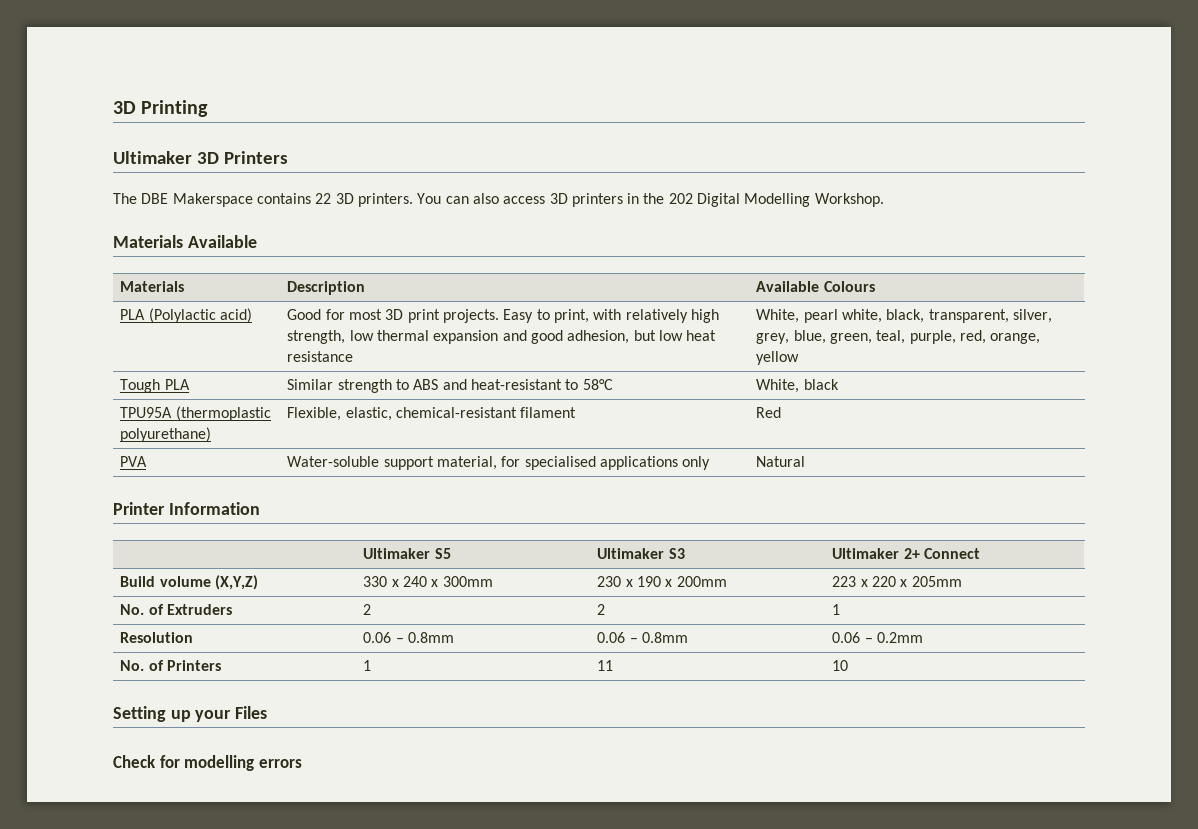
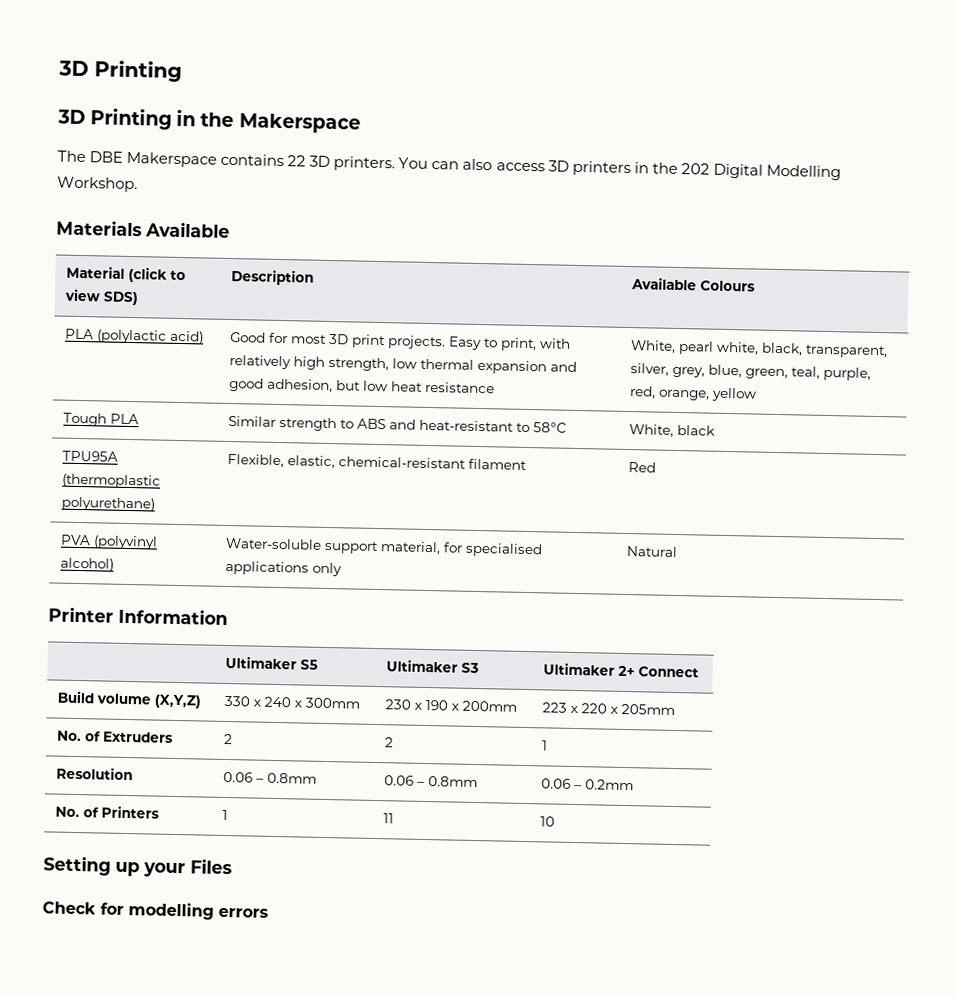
[113,151,288,164] Ultimaker 3D Printers -> [57,108,361,134] 3D Printing in the Makerspace
[120,281,185,292] Materials -> [66,265,187,283] [64,288,140,306] Material (click to view SDS)
[148,308,216,323] (Polylactic -> [97,329,168,344] (polylactic
(148, 461) none -> [93,535,159,550] [60,557,115,572] (polyvinyl alcohol)

